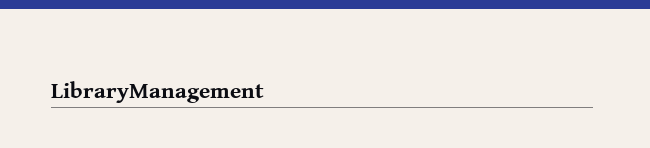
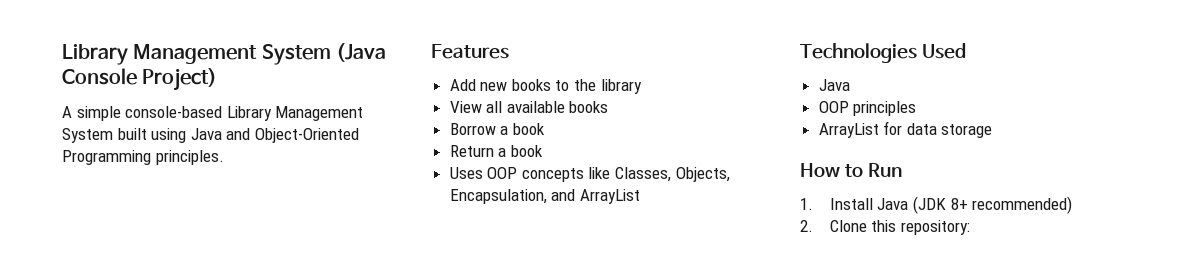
[51,81,264,103] LibraryManagement -> [62,43,386,65] [62,68,218,91] [62,106,364,121] [62,128,359,143] [62,150,224,165] [431,44,509,59] [449,79,642,94] [449,101,609,113] [449,123,545,135] [449,145,543,157] [449,167,730,182] [449,189,640,204] [800,43,966,63] [818,79,850,91] [818,101,917,116] [818,121,993,138] [800,163,902,177] [800,196,1073,214] [800,220,970,235] Library Management System (Java Console Project) // A simple console-based Library Management System built using Java and Object-Oriented Programming principles. // Features // Add new books to the library // View all available books // Borrow a book // Return a book // Uses OOP concepts like Classes, Objects, Encapsulation, and ArrayList // Technologies Used // Java // OOP principles // ArrayList for data storage // How to Run // 1. Install Java (JDK 8+ recommended) // 2. Clone this repository:

